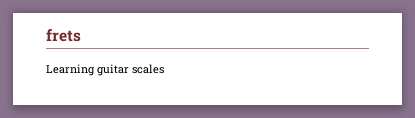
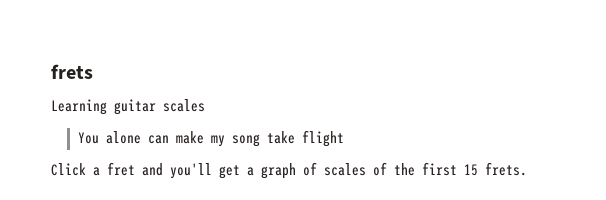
(164, 69) none -> [77,130,344,147] [51,162,527,179] // You alone can make my song take flight // Click a fret and you'll get a graph of scales of the first 15 frets.

